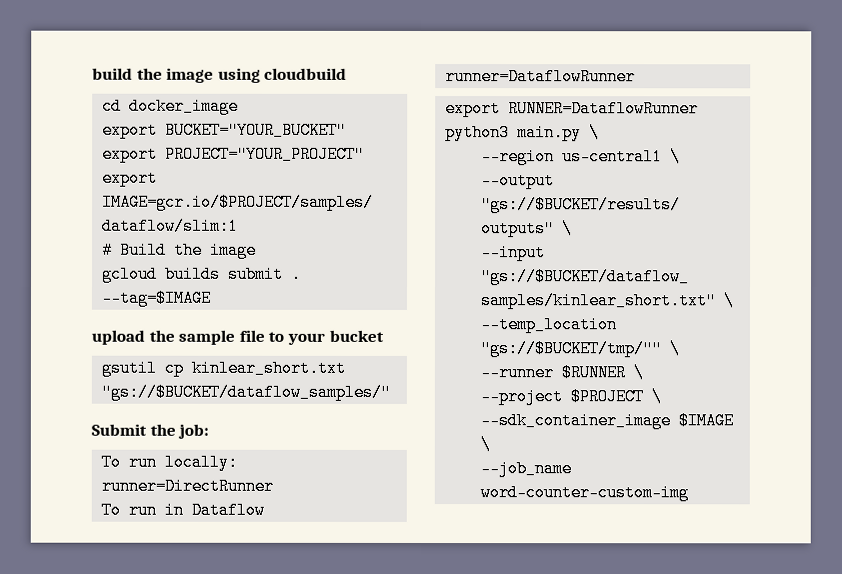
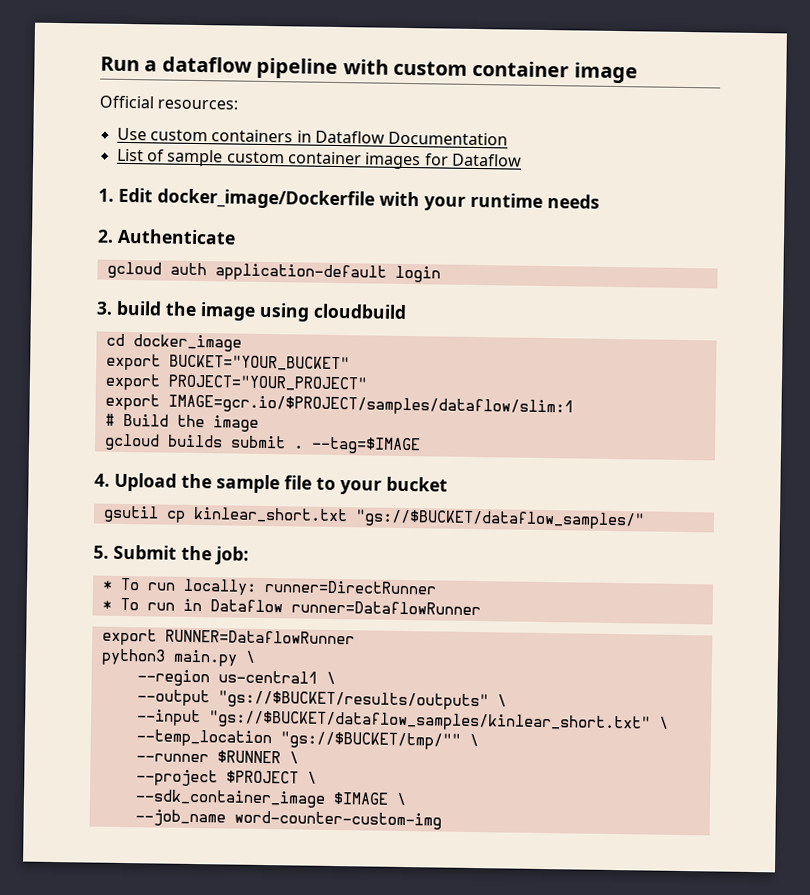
(92, 73) none -> [100,56,638,84] [99,95,239,110] [116,127,509,146] [116,148,522,170] [98,187,600,211] [97,228,236,245] [106,261,441,283] [96,301,113,315] Run a dataflow pipeline with custom container image // Official resources: // Use custom containers in Dataflow Documentation // List of sample custom container images for Dataflow // 1. Edit docker_image/Dockerfile with your runtime needs // 2. Authenticate // gcloud auth application-default login // 3.
[91,329,145,345] upload -> [94,472,177,492] 4. Upload
(391, 392) none -> [93,545,109,559] 5.
(210, 431) none -> [101,580,113,590] *
(274, 486) none -> [101,600,112,610] *

